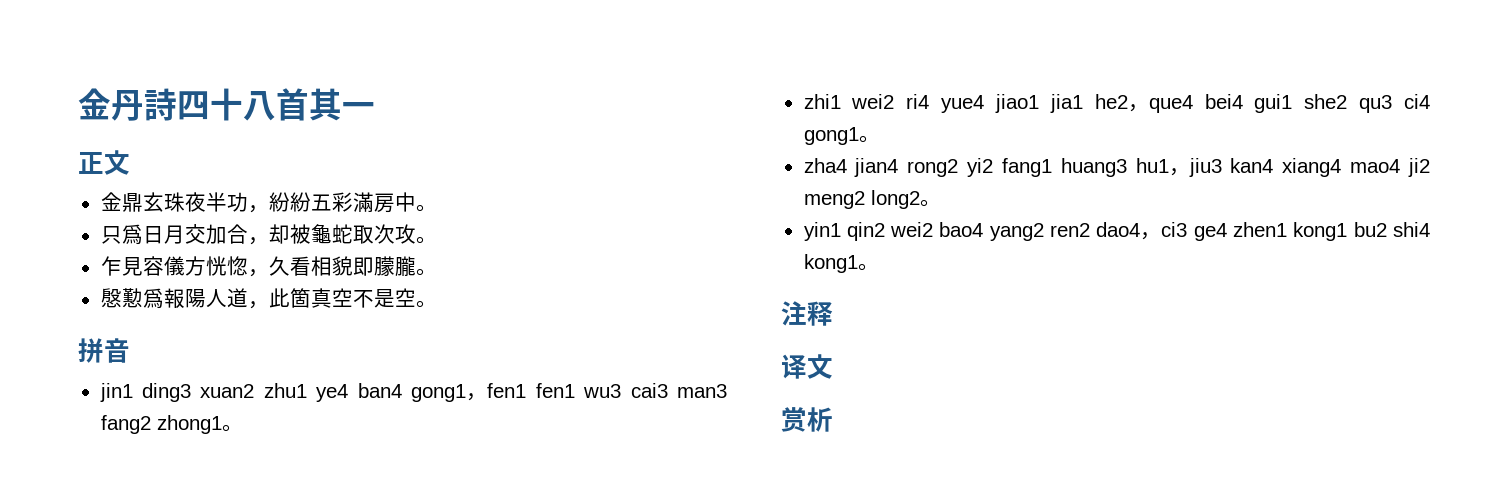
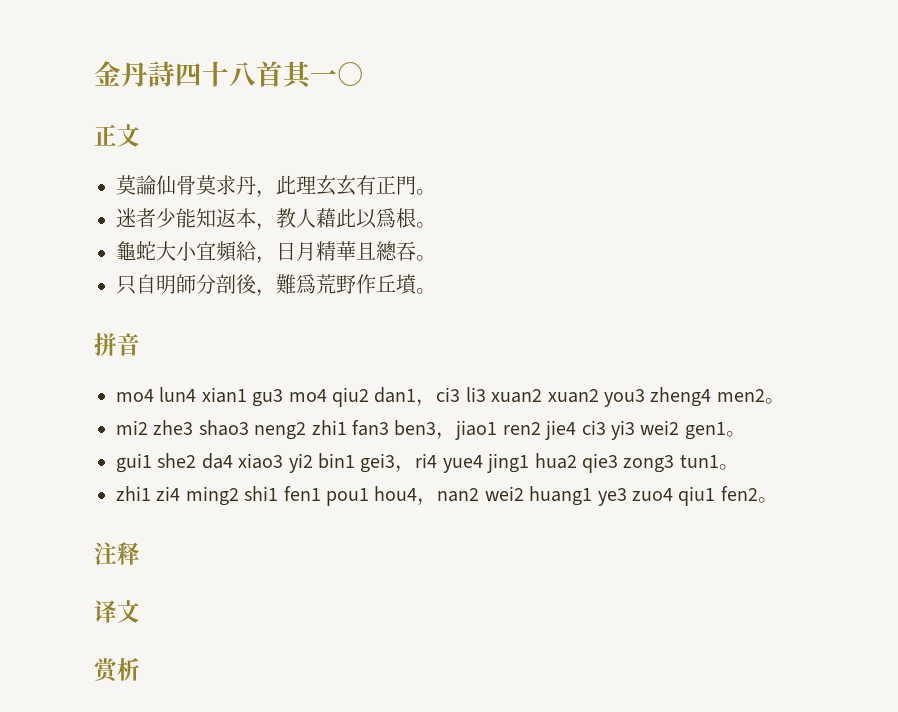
(375, 109) none -> [337,62,364,86] ○
[100,192,437,213] [100,224,437,245] [100,256,437,277] [100,288,437,309] [78,338,130,363] [99,383,727,402] [100,415,243,434] [803,94,1430,113] [803,127,880,145] [803,158,1431,177] [803,190,941,209] [803,222,1430,241] [803,254,858,273] 金鼎玄珠夜半功，紛紛五彩滿房中。 // 只爲日月交加合，却被龜蛇取次攻。 // 乍見容儀方恍惚，久看相貌即朦朧。 // 慇懃爲報陽人道，此箇真空不是空。 // 拼音 // jin1 ding3 xuan2 zhu1 ye4 ban4 gong1，fen1 fen1 wu3 cai3 man3 fang2 zhong1。 // zhi1 wei2 ri4 yue4 jiao1 jia1 he2，que4 bei4 gui1 she2 qu3 ci4 gong1。 // zha4 jian4 rong2 yi2 fang1 huang3 hu1，jiu3 kan4 xiang4 mao4 ji2 meng2 long2。 // yin1 qin2 wei2 bao4 yang2 ren2 dao4，ci3 ge4 zhen1 kong1 bu2 shi4 kong1 -> [116,175,436,198] [116,208,436,231] [116,241,436,264] [116,274,436,297] [94,333,140,356] [116,387,785,407] [116,420,746,440] [116,453,739,473] [116,486,758,506] 莫論仙骨莫求丹，此理玄玄有正門。 // 迷者少能知返本，教人藉此以爲根。 // 龜蛇大小宜頻給，日月精華且總吞。 // 只自明師分剖後，難爲荒野作丘墳。 // 拼音 // mo4 lun4 xian1 gu3 mo4 qiu2 dan1，ci3 li3 xuan2 xuan2 you3 zheng4 men2。 // mi2 zhe3 shao3 neng2 zhi1 fan3 ben3，jiao1 ren2 jie4 ci3 yi3 wei2 gen1。 // gui1 she2 da4 xiao3 yi2 bin1 gei3，ri4 yue4 jing1 hua2 qie3 zong3 tun1。 // zhi1 zi4 ming2 shi1 fen1 pou1 hou4，nan2 wei2 huang1 ye3 zuo4 qiu1 fen2

